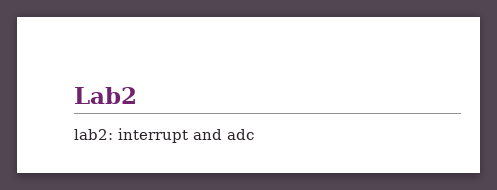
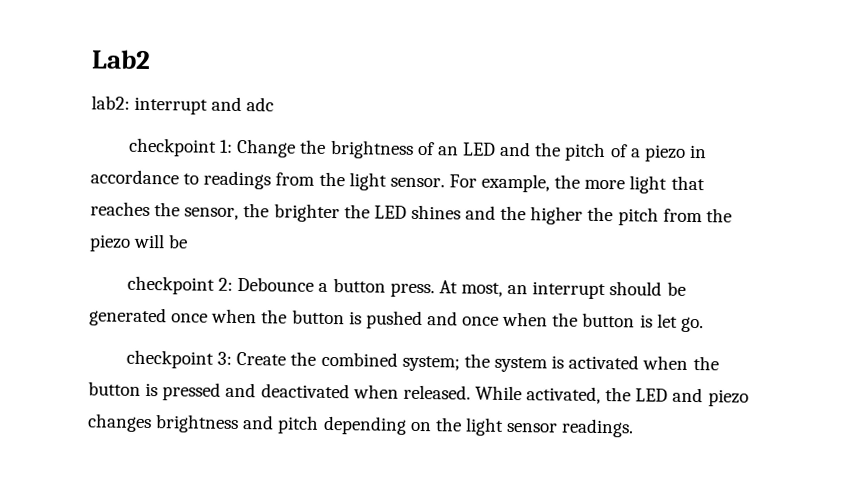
(254, 134) none -> [128,137,707,162] [90,169,705,194] [90,201,732,226] [89,233,189,252] [127,275,686,300] [89,307,704,333] [126,349,719,373] [88,381,749,407] [87,413,635,438] // checkpoint 1: Change the brightness of an LED and the pitch of a piezo in accordance to readings from the light sensor. For example, the more light that reaches the sensor, the brighter the LED shines and the higher the pitch from the piezo will be // checkpoint 2: Debounce a button press. At most, an interrupt should be generated once when the button is pushed and once when the button is let go. // checkpoint 3: Create the combined system; the system is activated when the button is pressed and deactivated when released. While activated, the LED and piezo changes brightness and pitch depending on the light sensor readings.

